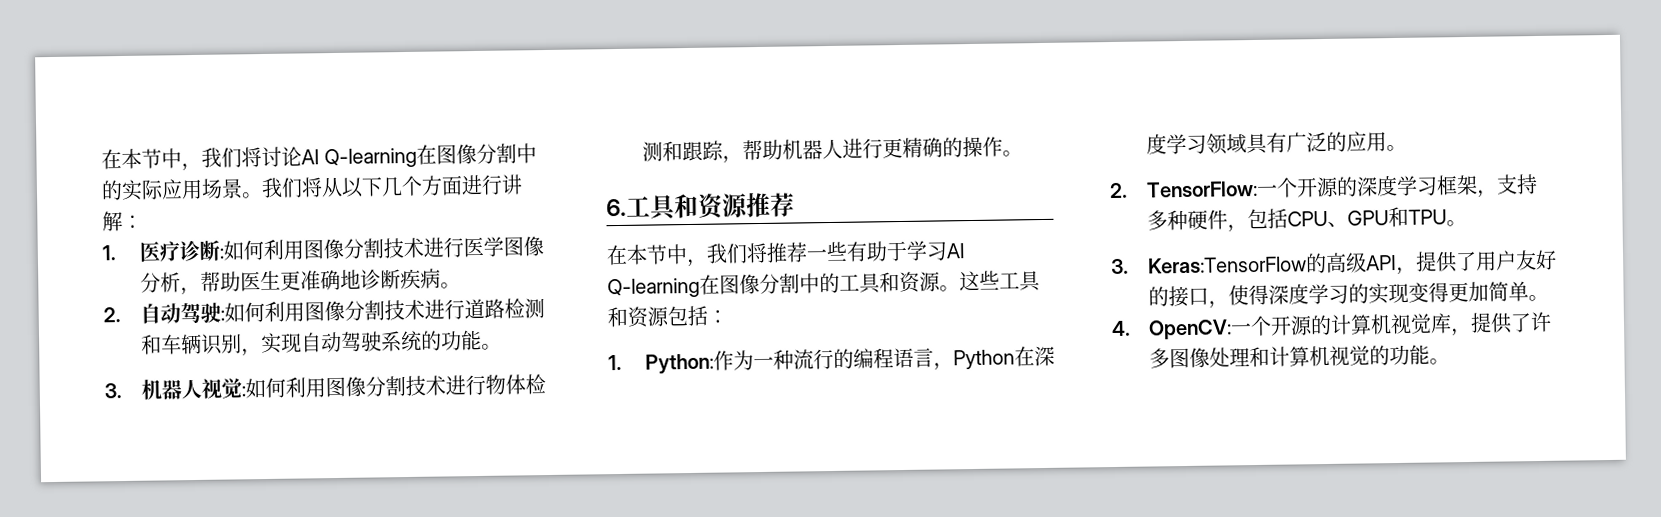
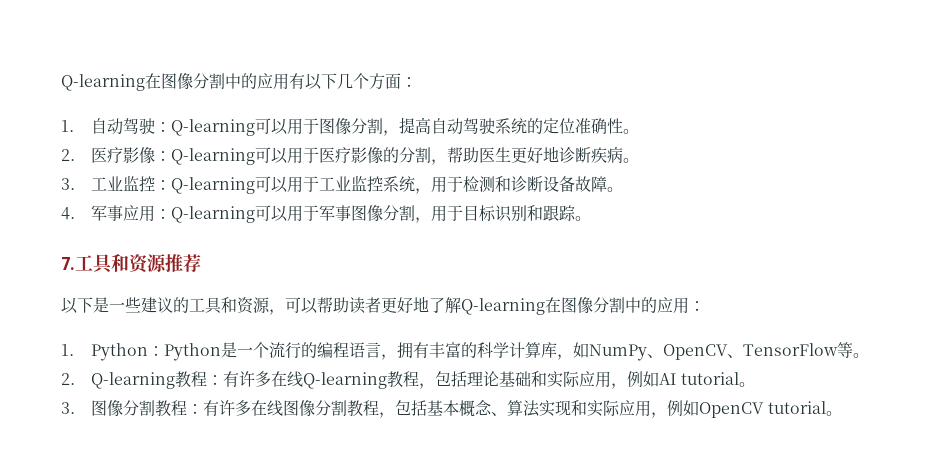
[101,143,538,172] [101,176,343,202] 在本节中，我们将讨论AI Q-learning在图像分割中的实际应用场景。我们将从 -> [61,73,305,91] Q-learning在图像分割中的应用有
[461,174,523,196] [102,211,143,232] [102,236,545,263] [140,272,182,293] 进行讲解： // 1.医疗诊断:如何利用图像分割技术进行医学图像分析 -> [401,77,417,87] [61,117,640,136] [61,147,432,165] ： // 1.自动驾驶：Q-learning可以用于图像分割，提高自动驾驶系统的定位准确性。 // 2.医疗影像：Q-learning可以用于医疗影像的分割
[300,269,342,291] 准确 -> [527,147,544,163] 好
[103,298,546,325] [141,329,503,357] [104,374,547,400] [642,136,1024,164] [606,198,627,217] 2.自动驾驶:如何利用图像分割技术进行道路检测和车辆识别，实现自动驾驶系统的功能。 // 3.机器人视觉:如何利用图像分割技术进行物体检测和跟踪，帮助机器人进行更精确的操作。 // 6. -> [61,175,624,194] [61,205,592,223] [61,257,75,270] 3.工业监控：Q-learning可以用于工业监控系统，用于检测和诊断设备故障。 // 4.军事应用：Q-learning可以用于军事图像分割，用于目标识别和跟踪。 // 7.
[606,240,966,268] [607,270,1041,299] [607,305,728,328] [608,345,1056,375] [1146,131,1408,155] [1109,173,1539,199] [1147,206,1468,233] [1111,249,1558,276] [1148,281,1550,309] [1111,311,1553,340] [1149,344,1431,369] 在本节中，我们将推荐一些有助于学习AI Q-learning在图像分割中的工具和资源。这些工具和资源包括： // 1. Python:作为一种流行的编程语言，Python在深度学习领域具有广泛的应用。 // 2. TensorFlow:一个开源的深度学习框架，支持多种硬件，包括CPU、GPU和TPU。 // 3. Keras:TensorFlow的高级API，提供了用户友好的接口，使得深度学习的实现变得更加简单。 // 4. OpenCV:一个开源的计算机视觉库，提供了许多图像处理和计算机视觉的功能 -> [61,296,705,315] [61,342,870,361] [61,371,755,389] [61,400,826,418] 以下是一些建议的工具和资源，可以帮助读者更好地了解Q-learning在图像分割中的应用： // 1. Python：Python是一个流行的编程语言，拥有丰富的科学计算库，如NumPy、OpenCV、TensorFlow等。 // 2. Q-learning教程：有许多在线Q-learning教程，包括理论基础和实际应用，例如AI tutorial。 // 3.图像分割教程：有许多在线图像分割教程，包括基本概念、算法实现和实际应用，例如OpenCV tutorial

